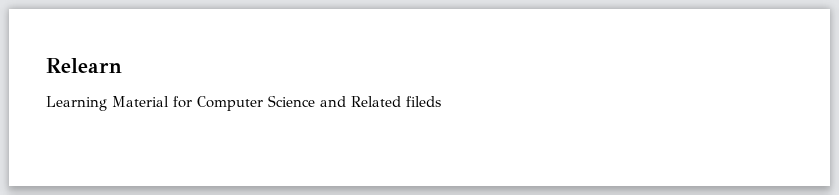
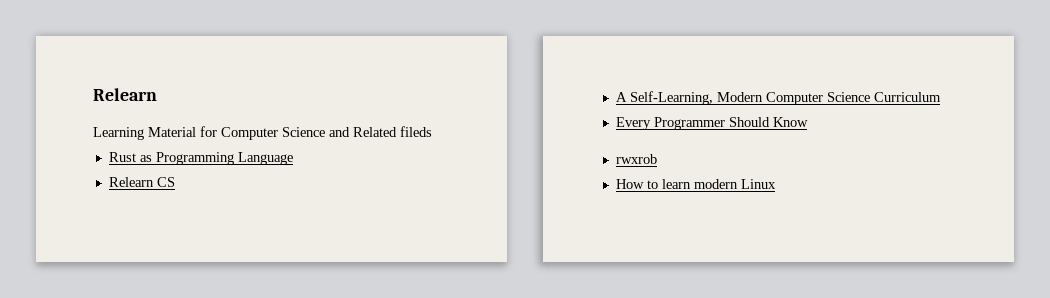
(441, 101) none -> [108,152,293,165] [108,177,175,187] [615,91,941,105] [615,117,808,130] [615,154,657,164] [615,179,776,189] // Rust as Programming Language // Relearn CS // A Self-Learning, Modern Computer Science Curriculum // Every Programmer Should Know // rwxrob // How to learn modern Linux

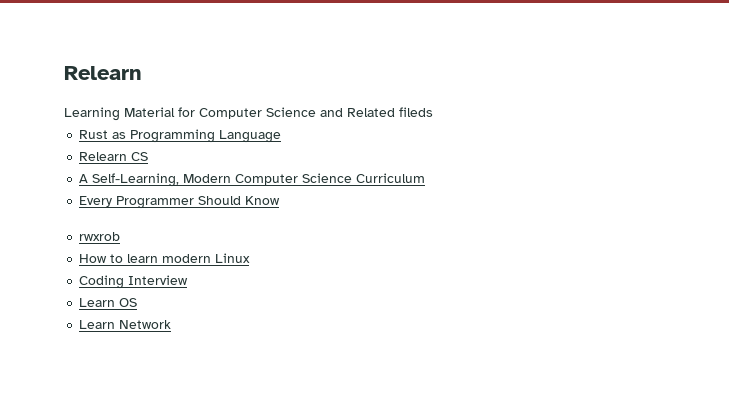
(776, 184) none -> [79,275,189,289] [79,298,138,307] [79,320,172,329] // Coding Interview // Learn OS // Learn Network

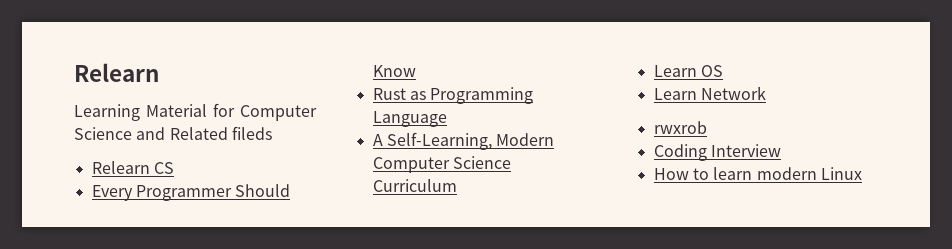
(433, 112) none -> [91,161,174,174] [91,184,291,201] [372,65,416,77] // Relearn CS // Every Programmer Should Know
[79,152,149,161] // Relearn CS -> (447, 119) none
[79,196,281,209] Every Programmer Should Know -> [653,65,723,77] [653,86,766,100] Learn OS // Learn Network
(121, 236) none -> [653,144,781,161] // Coding Interview
[79,275,189,289] [79,298,138,307] [79,320,172,329] // Coding Interview // Learn OS // Learn Network -> (862, 173) none

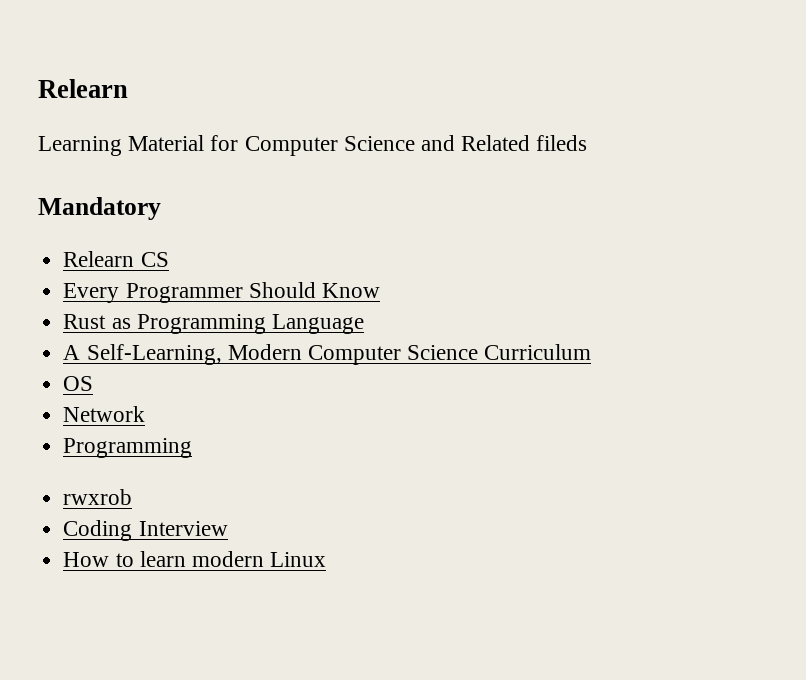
(272, 133) none -> [38,197,161,220] // Mandatory
[653,65,697,77] Learn -> (592, 352) none
[653,88,697,100] Learn -> (94, 383) none
(766, 93) none -> [63,438,193,458] // Programming

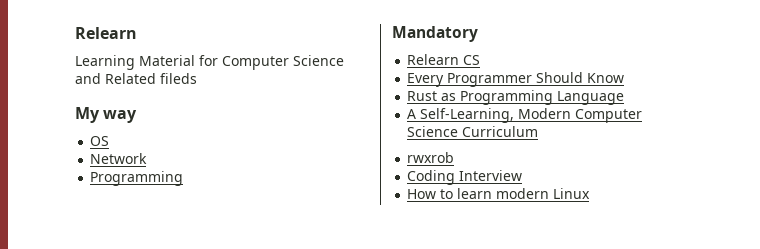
(588, 143) none -> [75,107,138,123] [90,136,110,146] [90,153,148,164] [90,171,184,186] // My way // OS // Network // Programming
[63,376,94,391] [63,406,146,422] [63,438,193,458] // OS // Network // Programming -> (539, 131) none

